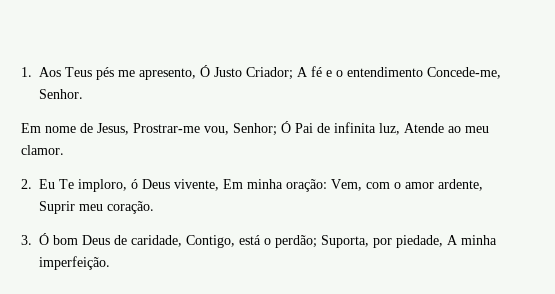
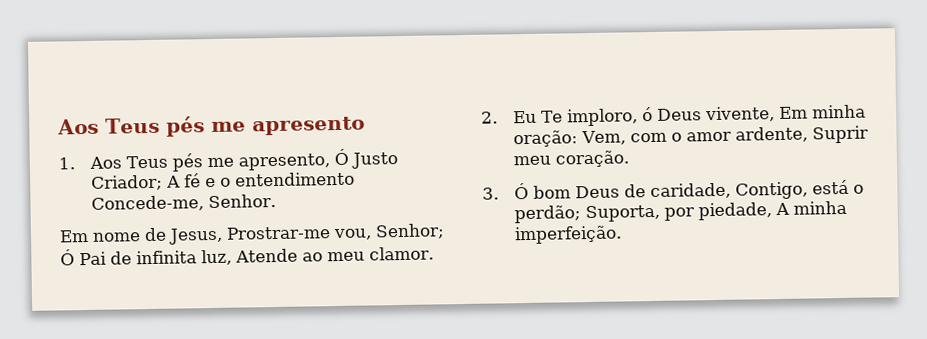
(21, 72) none -> [57,116,365,137] Aos Teus pés me apresento //

